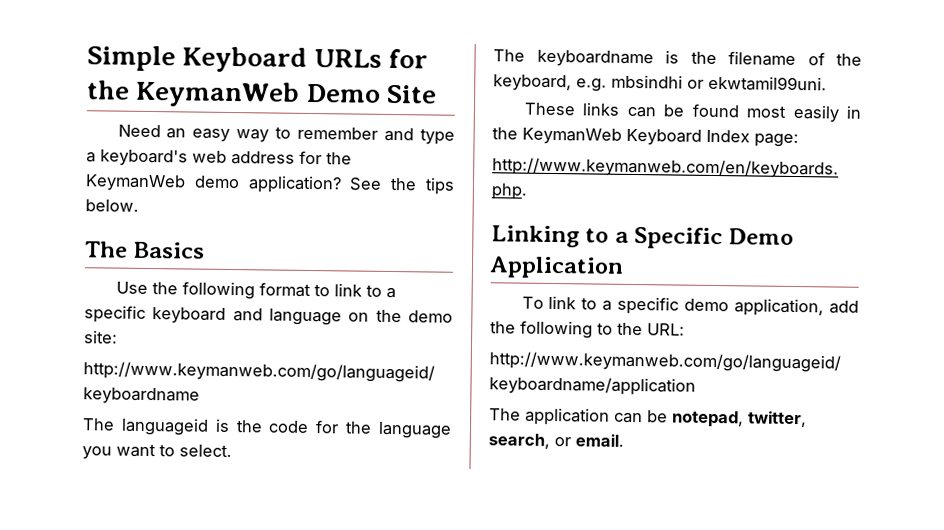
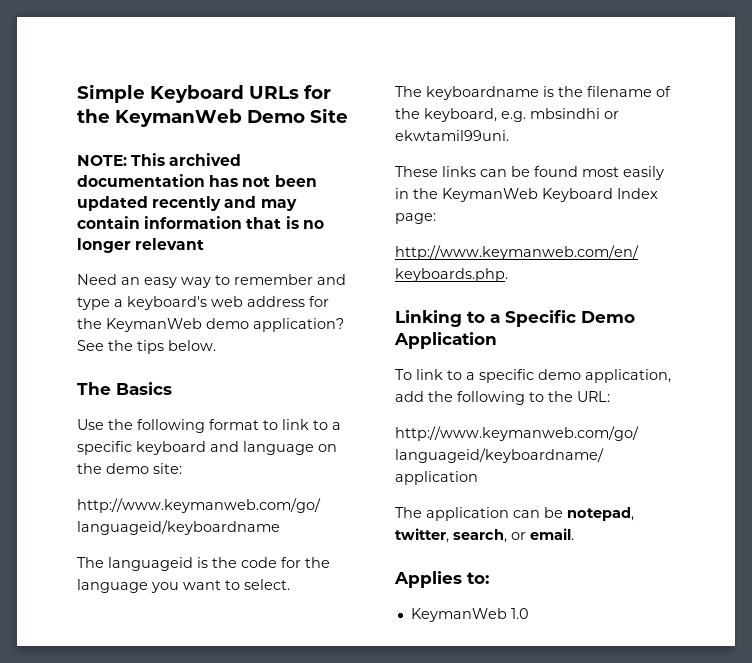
(437, 94) none -> [77,153,242,166] [77,174,317,187] [77,196,297,211] [77,216,324,229] [77,238,205,253] // NOTE: This archived documentation has not been updated recently and may contain information that is no longer relevant
(624, 440) none -> [394,571,489,588] [410,608,529,622] // Applies to: // KeymanWeb 1.0

